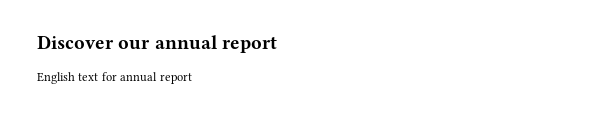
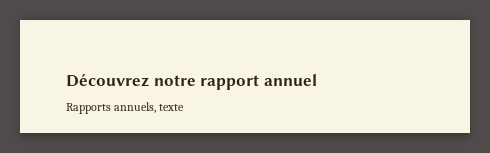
[37,35,277,53] [37,72,192,84] Discover our annual report // English text for annual report -> [66,73,317,90] [66,102,185,114] Découvrez notre rapport annuel // Rapports annuels, texte

